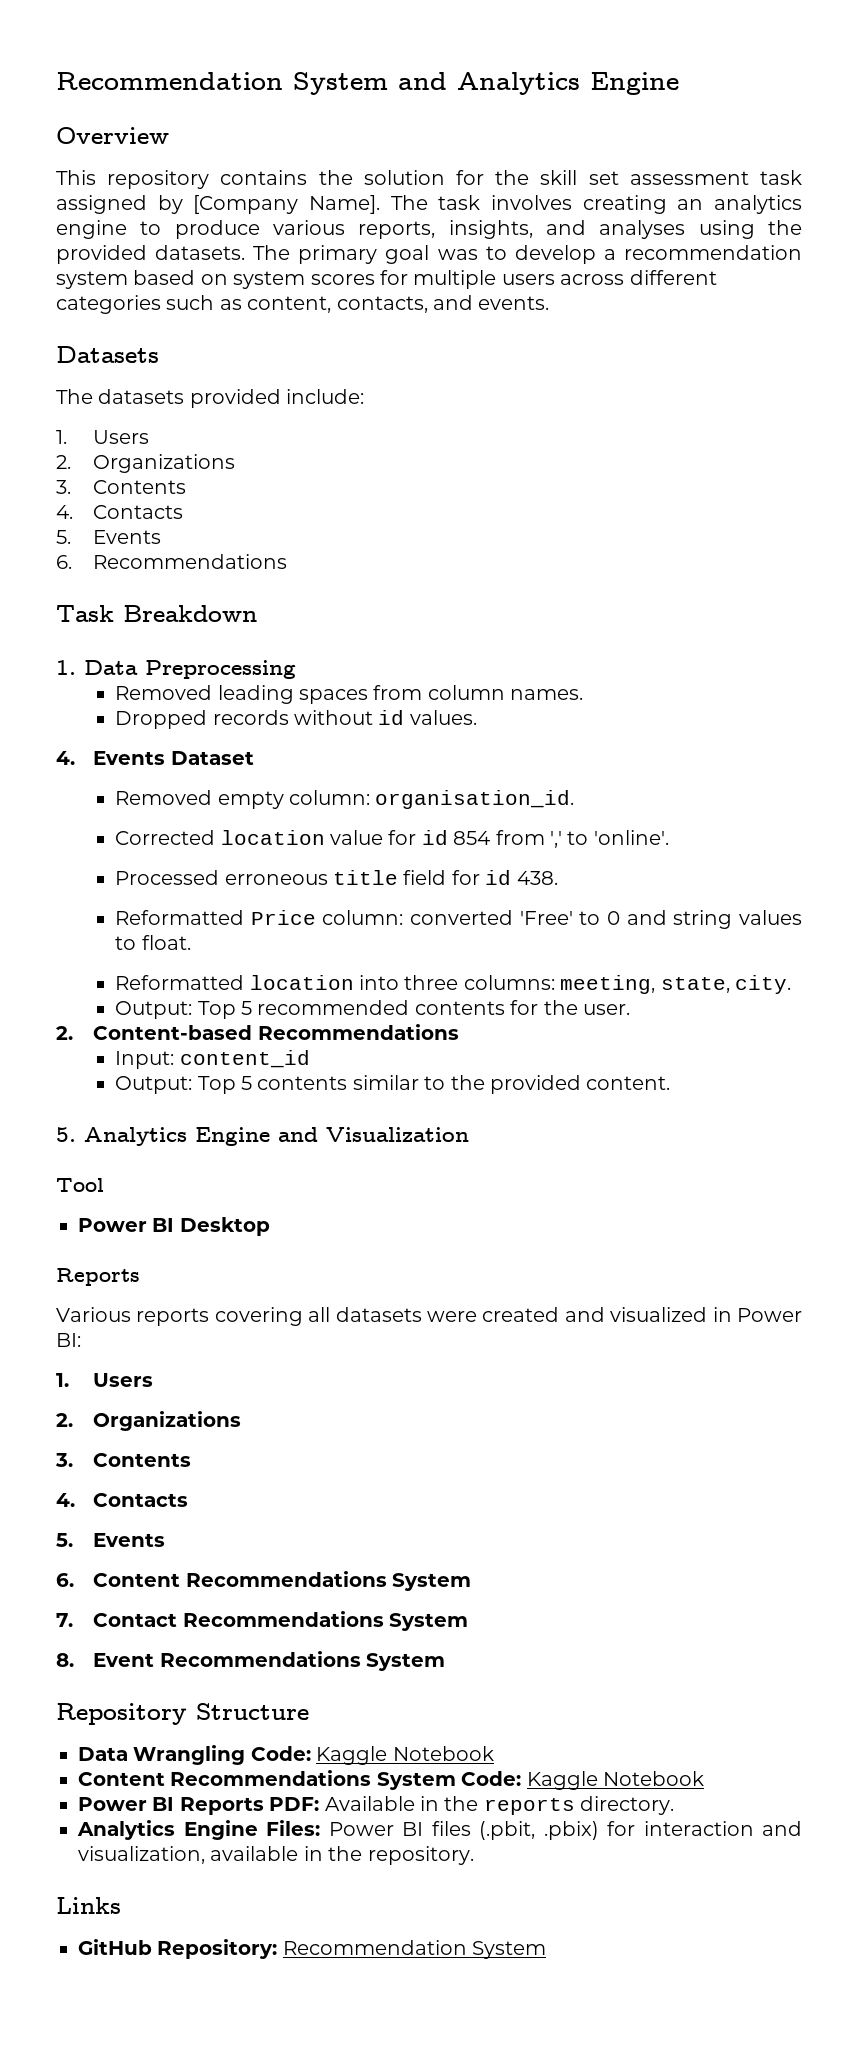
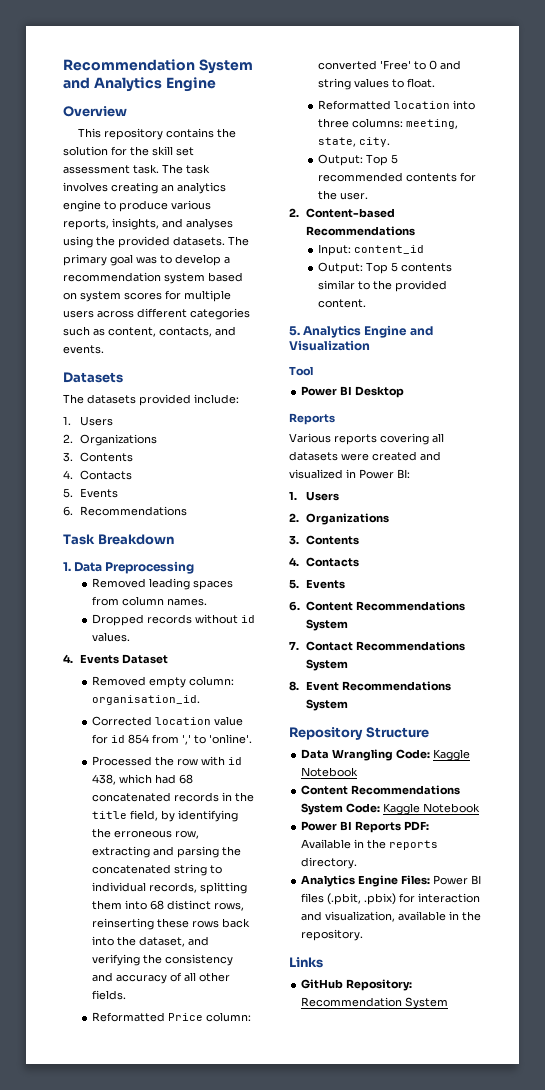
[760,170,802,185] [56,195,380,214] task assigned by [Company Name]. -> [133,164,159,174] task.
[224,870,558,885] erroneous title field for id 438. -> [154,756,242,766] [91,774,193,785] [91,792,254,802] [91,810,238,822] [91,828,199,839] [91,846,241,858] [91,864,222,876] [91,882,247,894] [91,900,244,911] [91,918,250,930] [91,936,209,947] [91,954,233,966] [91,972,230,984] [91,990,126,1000] the row with id 438, which had 68 concatenated records in the title field, by identifying the erroneous row, extracting and parsing the concatenated string to individual records, splitting them into 68 distinct rows, reinserting these rows back into the dataset, and verifying the consistency and accuracy of all other fields.

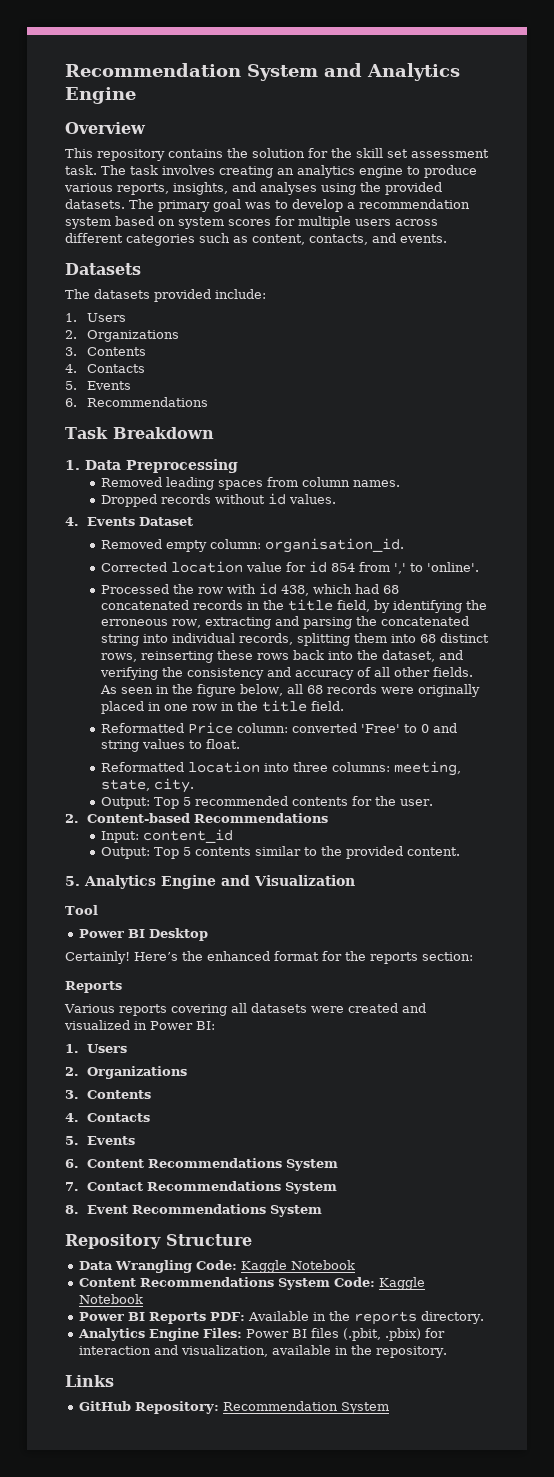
[209,865,222,874] to -> [143,634,169,643] into
(126, 995) none -> [100,684,481,697] [101,700,345,714] As seen in the figure below, all 68 records were originally placed in one row in the title field.
(405, 392) none -> [65,951,473,964] // Certainly! Here’s the enhanced format for the reports section:

